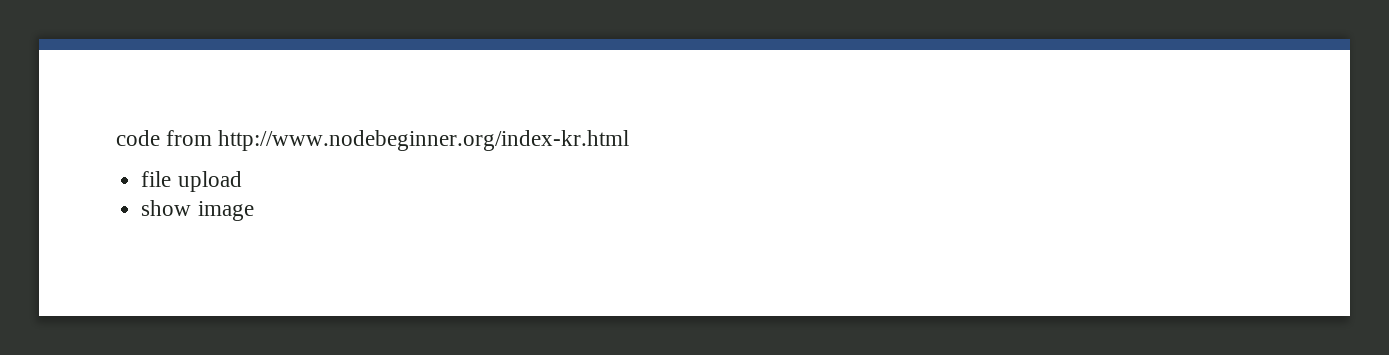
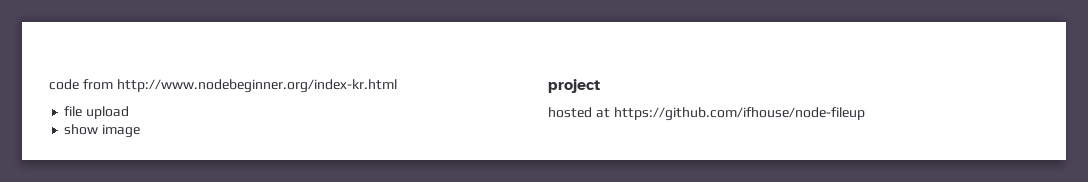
(254, 211) none -> [548,79,600,93] [548,107,865,121] // project // hosted at https://github.com/ifhouse/node-fileup

